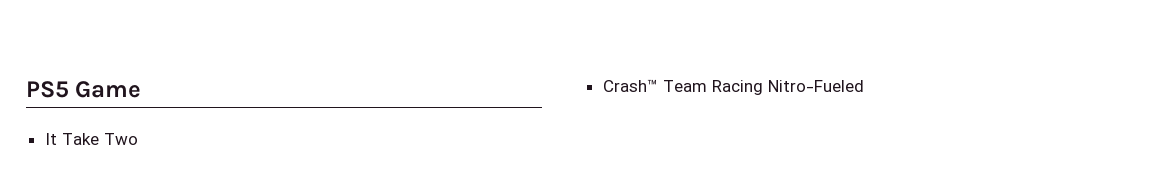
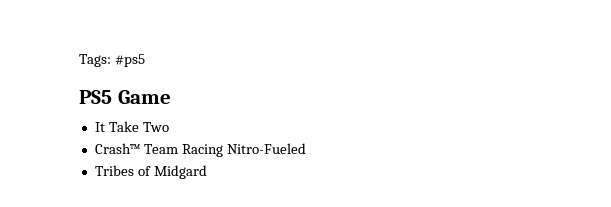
(26, 89) none -> [79,54,145,67] Tags: #ps5 //
(864, 86) none -> [94,165,207,179] // Tribes of Midgard

